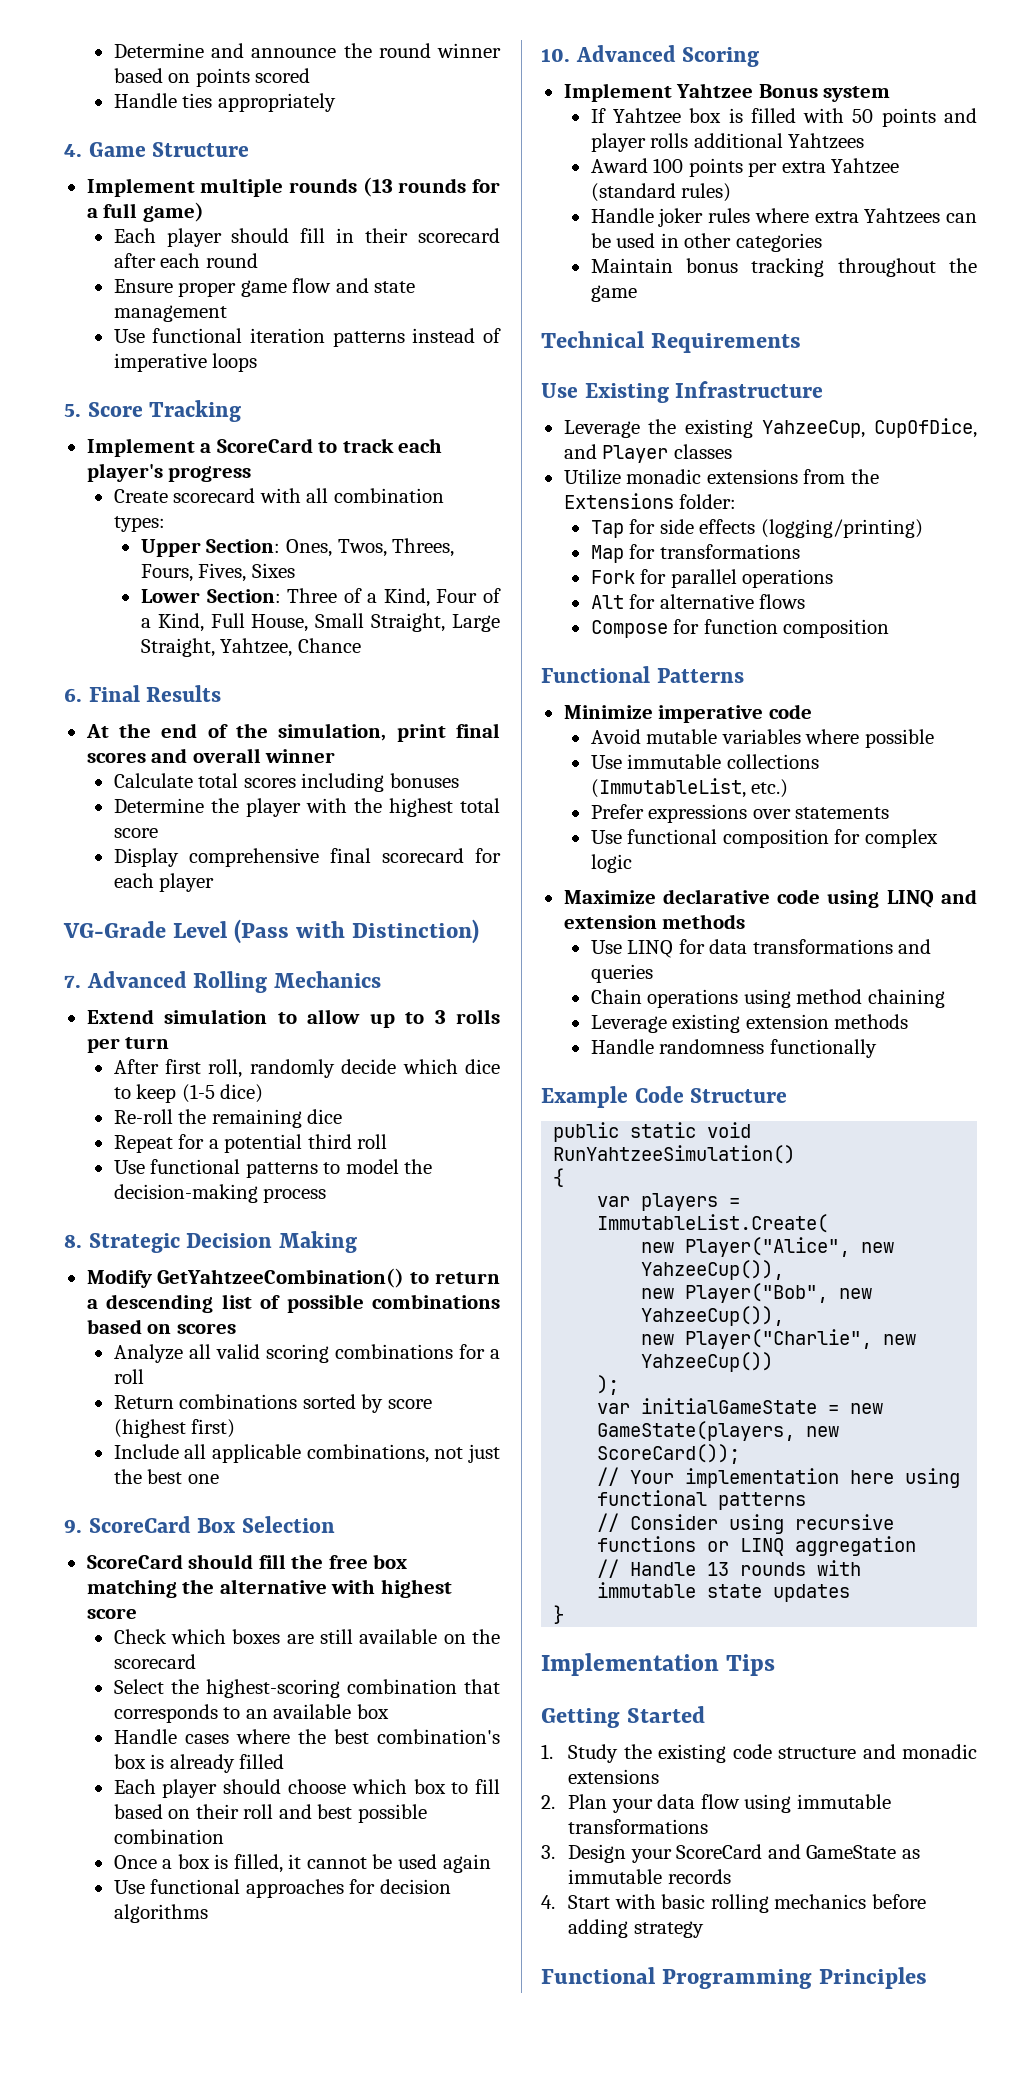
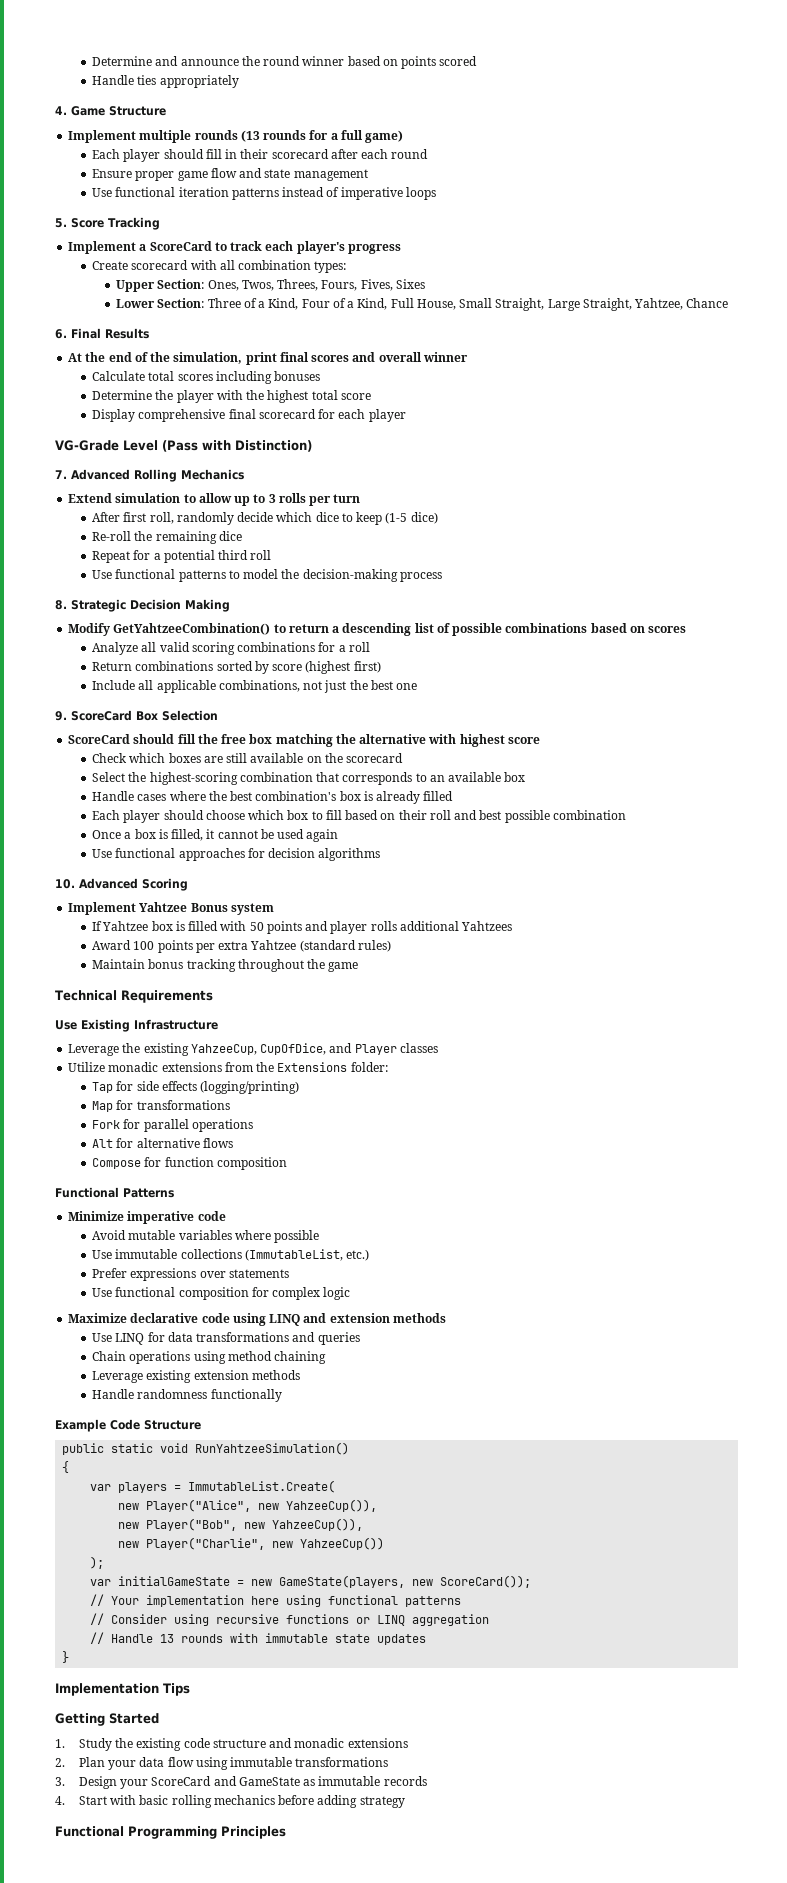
[590,208,978,227] [590,233,822,252] // Handle joker rules where extra Yahtzees can be used in other categories -> (391, 946) none

